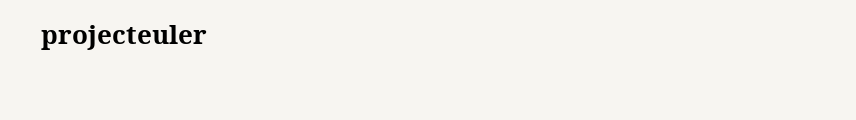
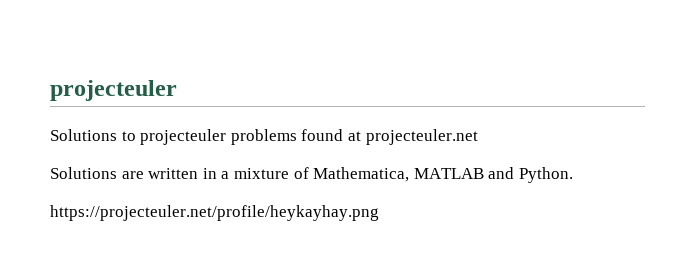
[41,25,207,50] projecteuler -> [50,80,177,101] [50,129,478,145] [50,167,573,183] [50,205,379,221] projecteuler // Solutions to projecteuler problems found at projecteuler.net // Solutions are written in a mixture of Mathematica, MATLAB and Python. // https://projecteuler.net/profile/heykayhay.png

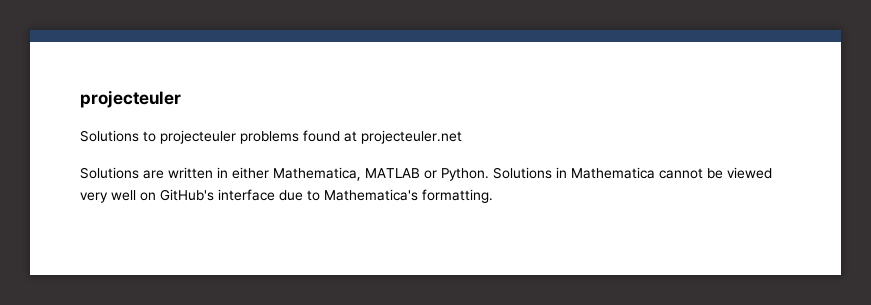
[221,167,309,179] a mixture of -> [232,167,269,179] either
[488,167,515,179] and -> [424,170,437,179] or
[50,205,379,221] // https://projecteuler.net/profile/heykayhay.png -> [493,167,772,179] [80,189,493,203] Solutions in Mathematica cannot be viewed very well on GitHub's interface due to Mathematica's formatting.

